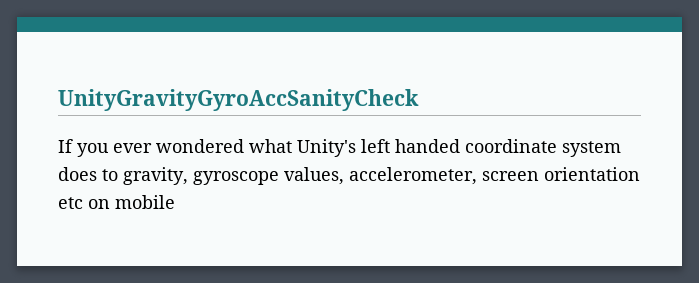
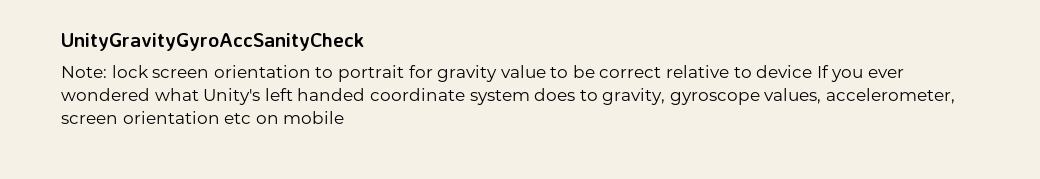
(419, 100) none -> [61,65,813,82] Note: lock screen orientation to portrait for gravity value to be correct relative to device

